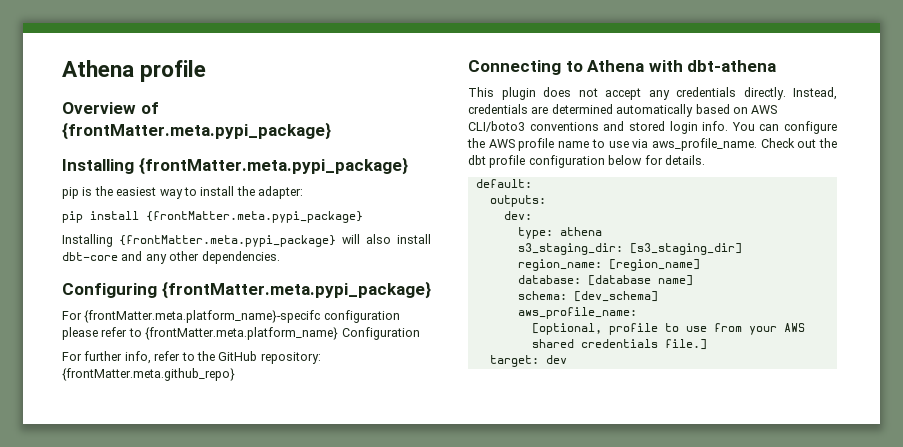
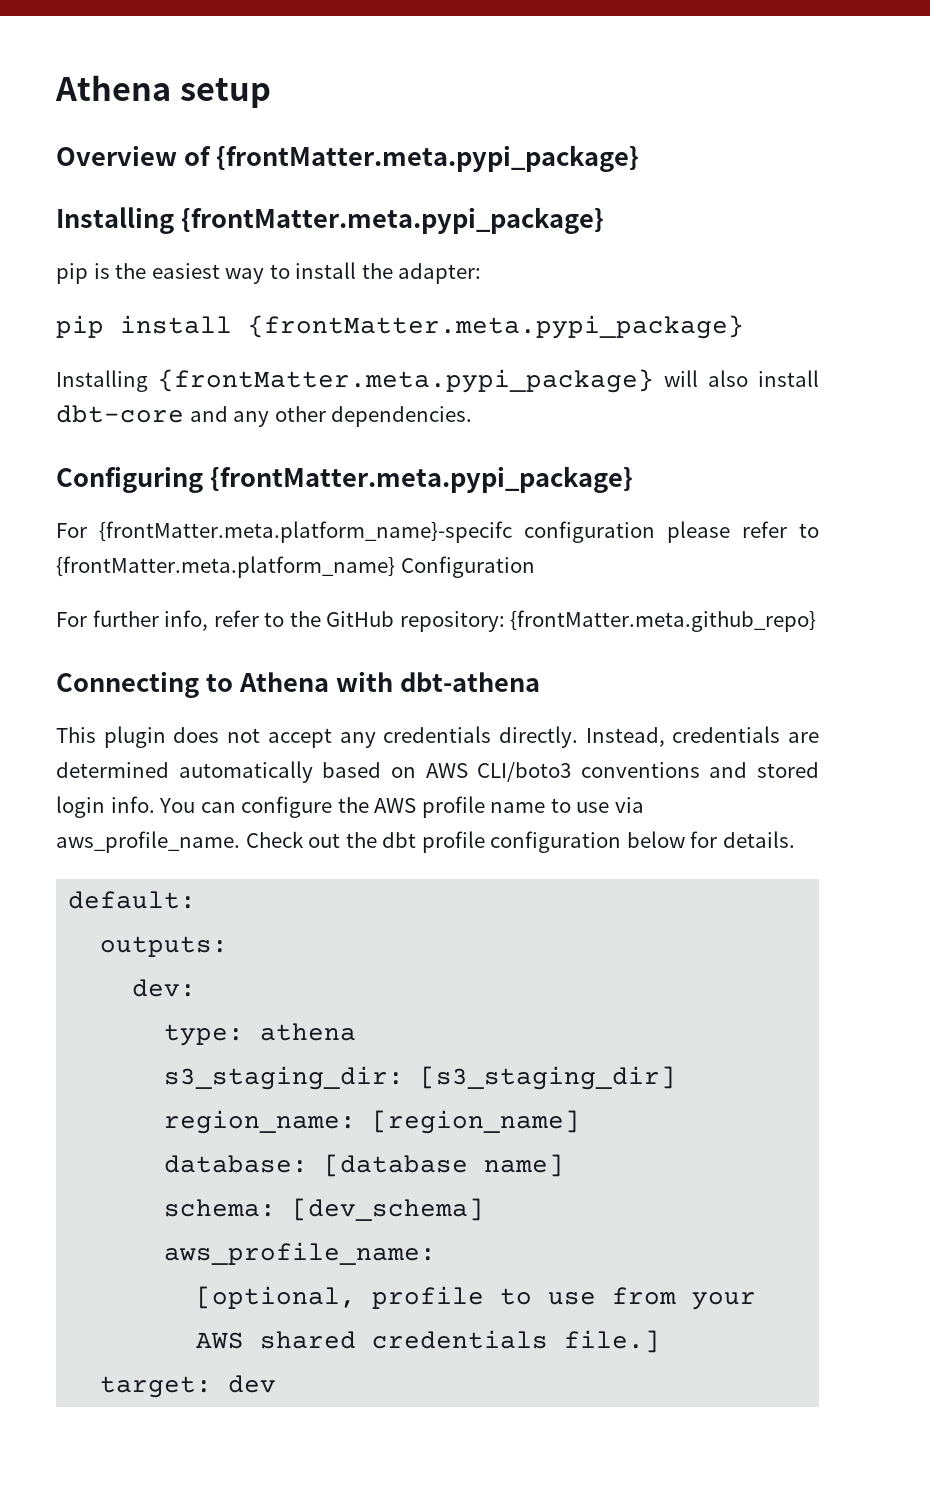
[62,60,207,82] Athena profile -> [55,75,271,108] Athena setup

